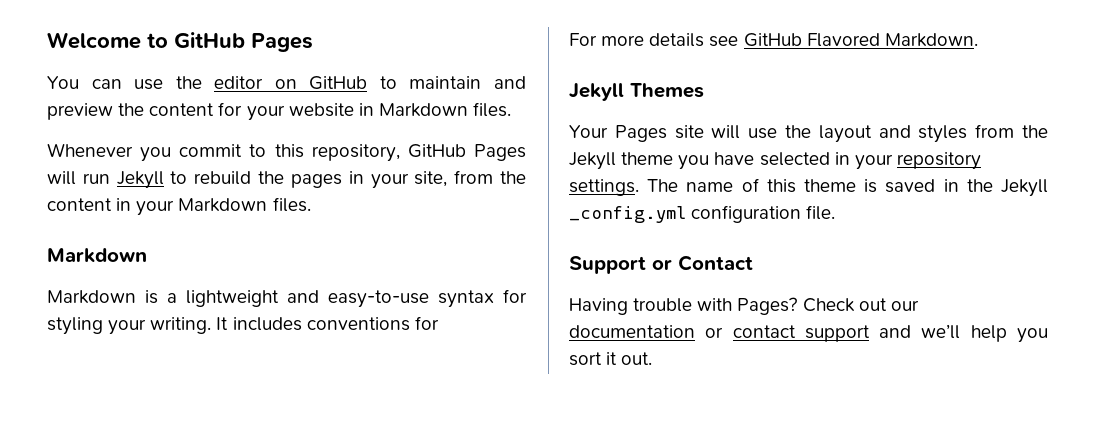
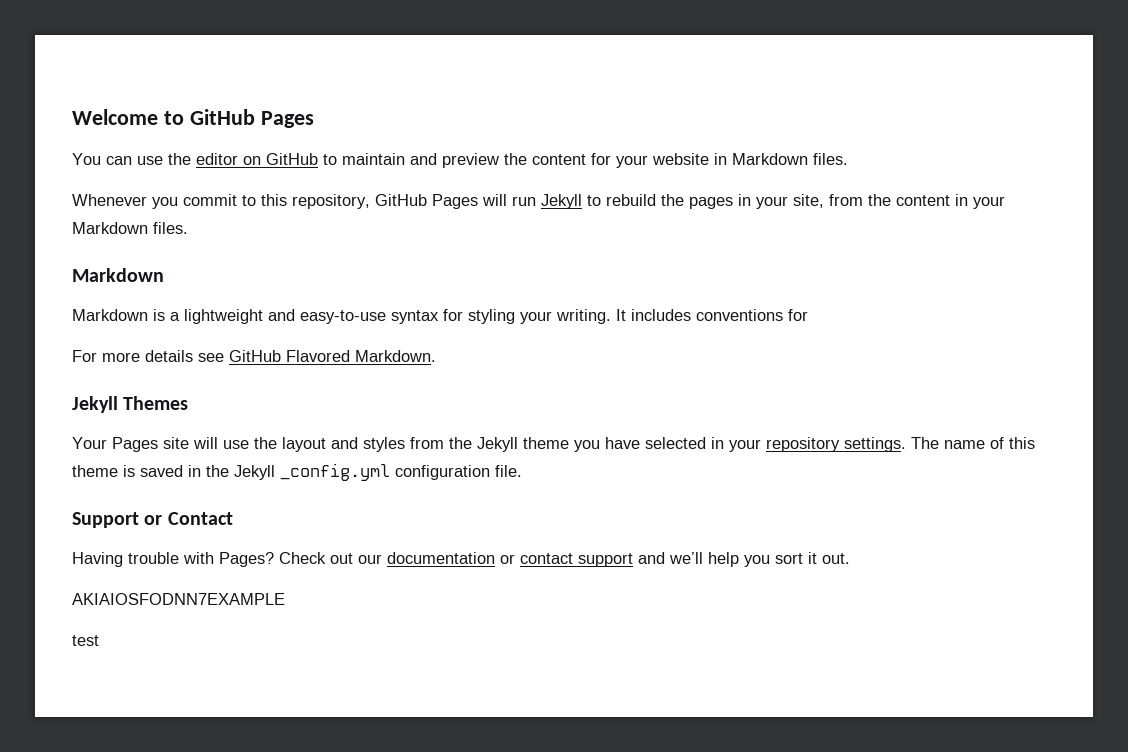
(653, 358) none -> [72,593,285,605] [72,635,99,646] // AKIAIOSFODNN7EXAMPLE // test

